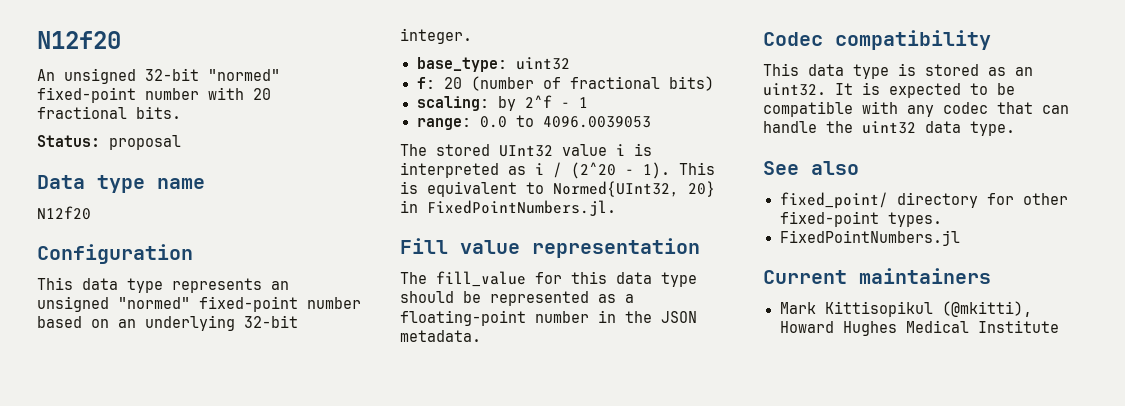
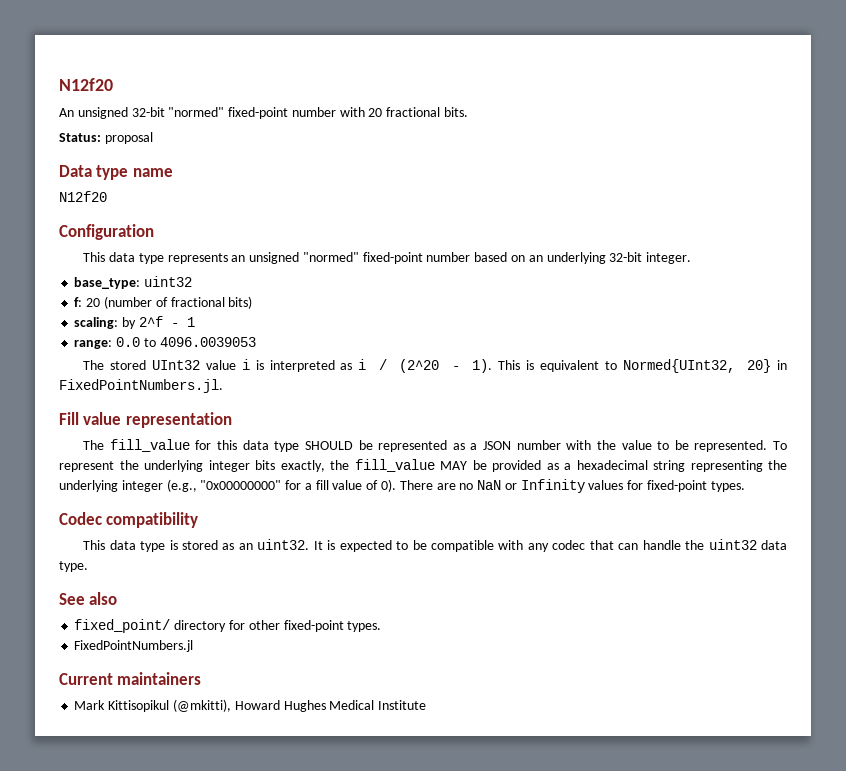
[400,291,454,303] should -> [304,441,353,450] SHOULD
[400,310,697,326] [400,330,481,342] floating-point number in the JSON metadata. -> [483,440,787,452] [59,459,787,472] [59,479,745,493] JSON number with the value to be represented. To represent the underlying integer bits exactly, the fill_value MAY be provided as a hexadecimal string representing the underlying integer (e.g., "0x00000000" for a fill value of 0). There are no NaN or Infinity values for fixed-point types.

